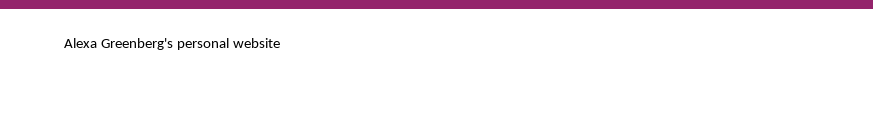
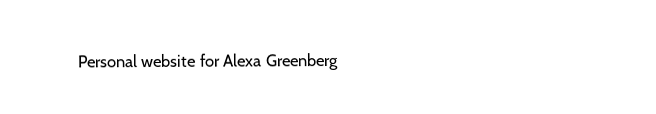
[64,38,280,50] Alexa Greenberg's personal website -> [77,52,339,71] Personal website for Alexa Greenberg

